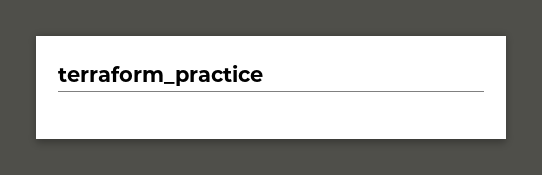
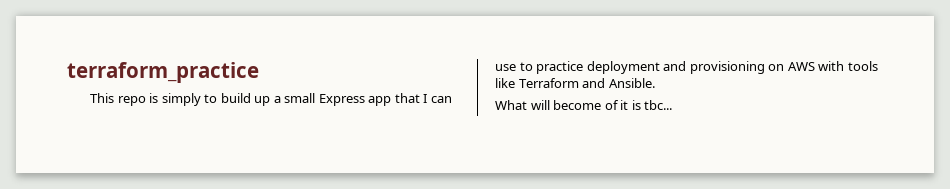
(263, 75) none -> [90,93,452,106] [495,61,878,74] [495,78,655,88] [495,100,673,110] // This repo is simply to build up a small Express app that I can use to practice deployment and provisioning on AWS with tools like Terraform and Ansible. // What will become of it is tbc...

